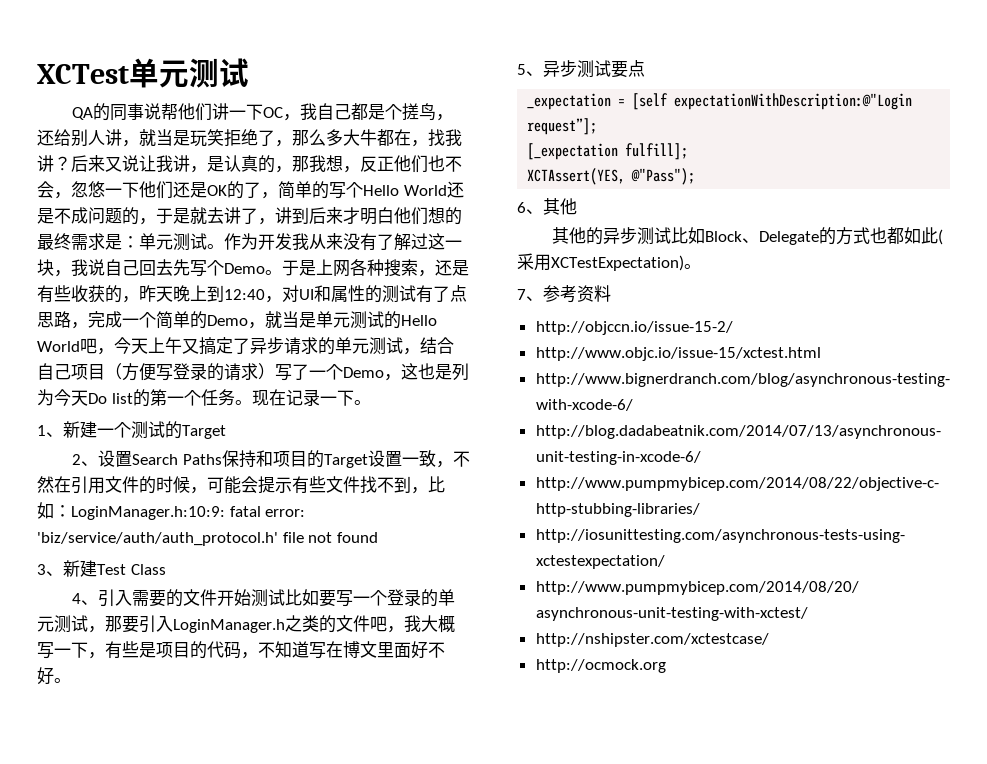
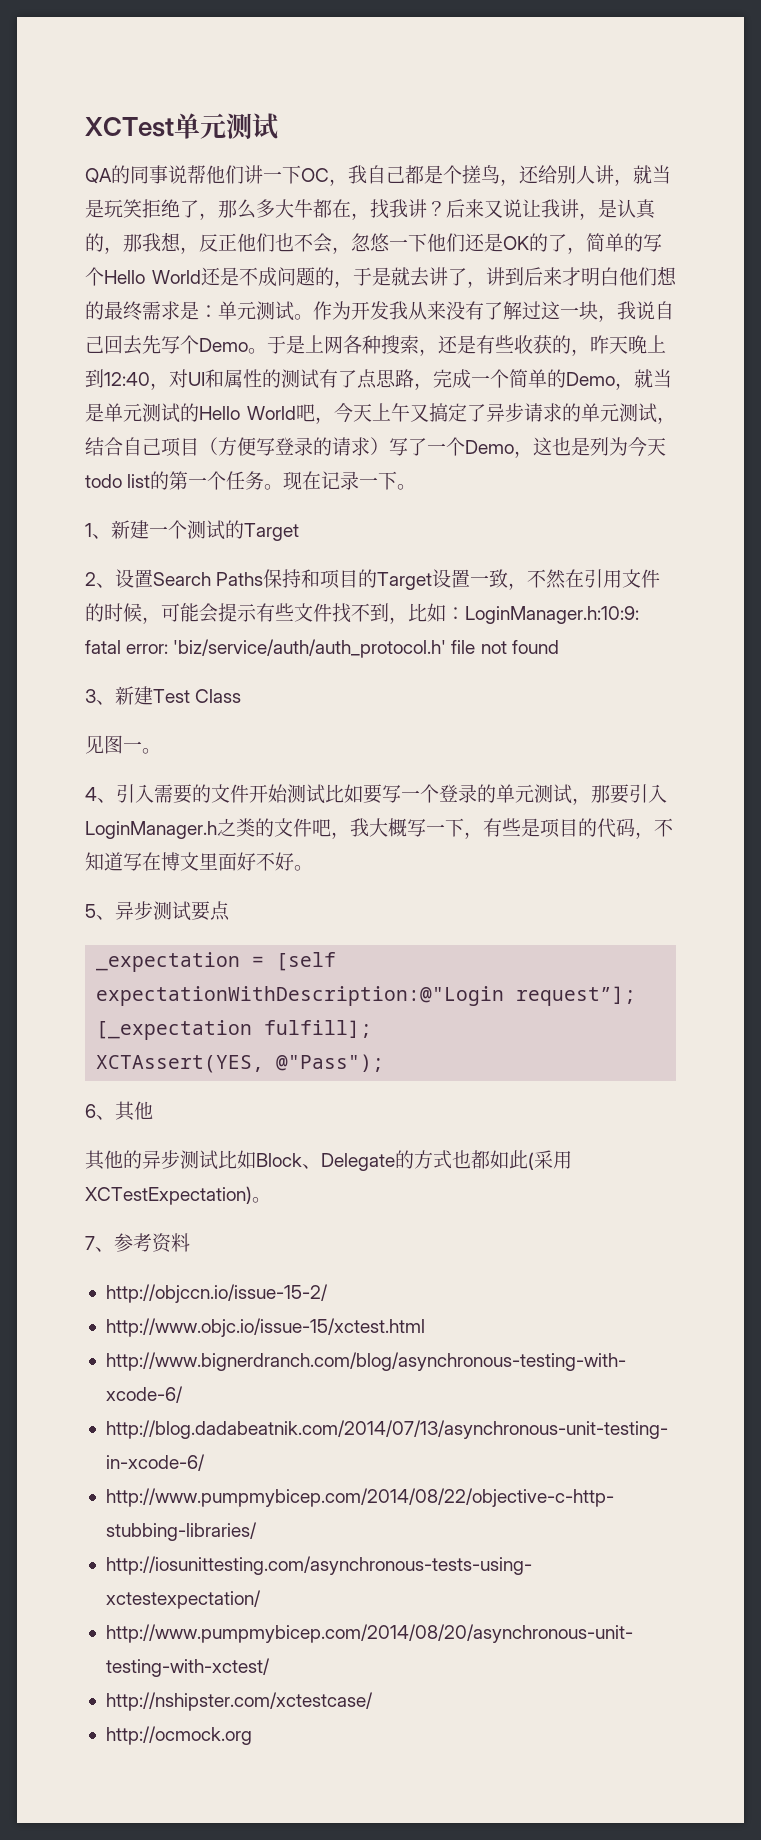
[88,393,107,404] Do -> [85,474,122,488] todo
(166, 569) none -> [85,735,161,754] // 见图一。

